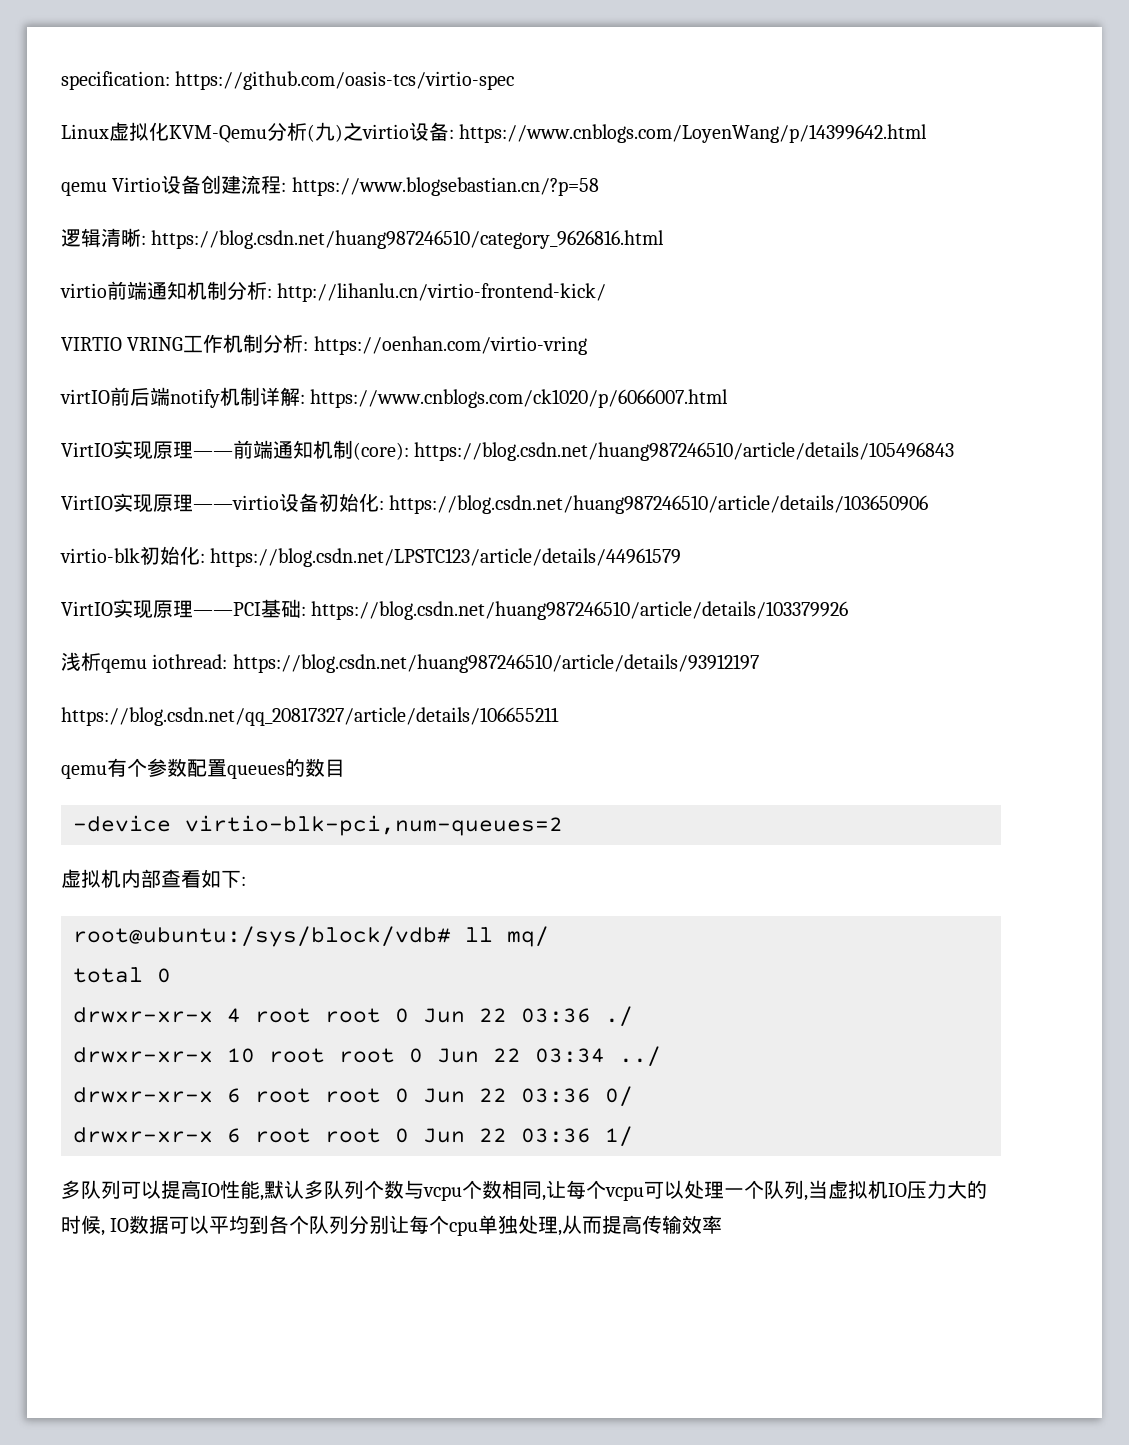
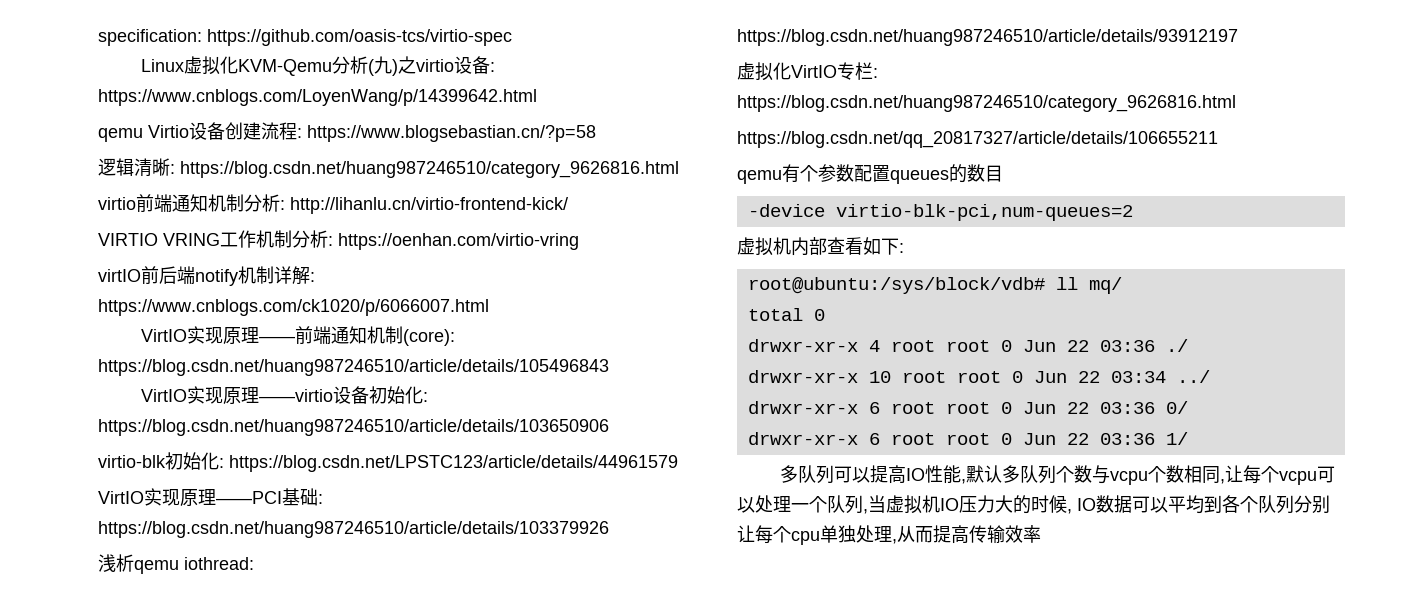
(759, 663) none -> [737,62,878,81] [737,95,1236,112] // 虚拟化VirtIO专栏: https://blog.csdn.net/huang987246510/category_9626816.html

